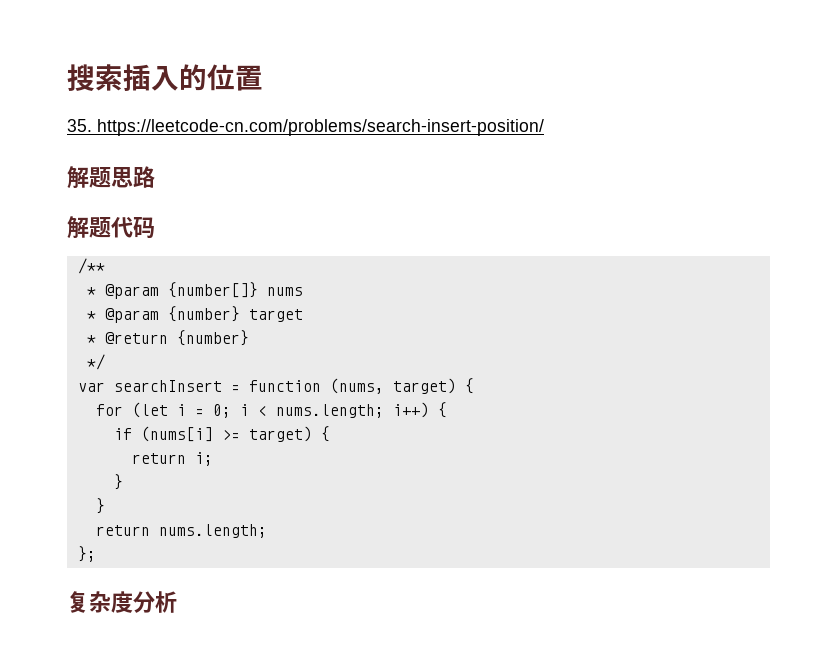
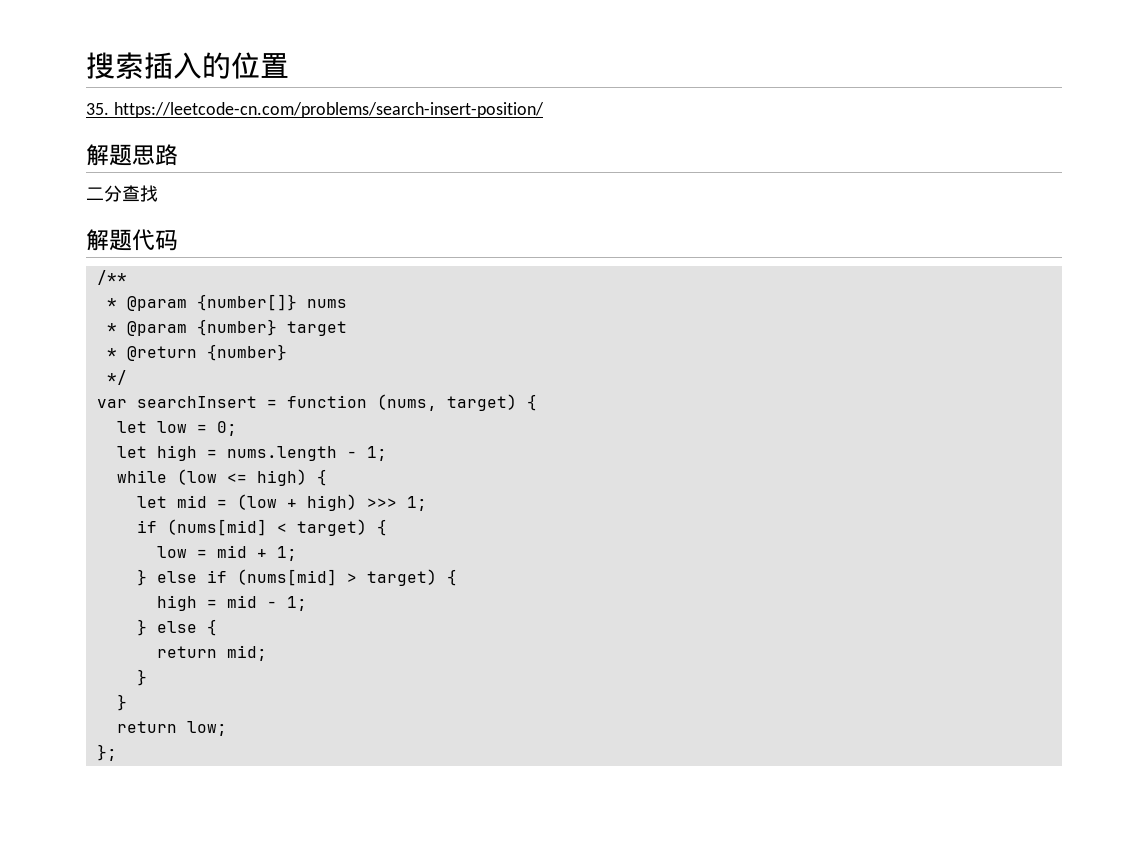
(155, 177) none -> [86,185,158,202] // 二分查找
[95,402,186,418] for (let i -> [116,421,187,433] let low
[239,402,447,418] [113,426,330,442] [131,452,213,466] i < nums.length; i++) { // if (nums[i] >= target) { // return i; -> [116,445,387,461] [116,469,327,486] [136,494,427,511] [136,519,387,536] [156,545,297,561] [136,569,457,586] [156,595,307,611] [136,619,217,636] [156,645,267,661] // let high = nums.length - 1; // while (low <= high) { // let mid = (low + high) >>> 1; // if (nums[mid] < target) { // low = mid + 1; // } else if (nums[mid] > target) { // high = mid - 1; // } else { // return mid;
[158,524,267,538] nums.length; -> [186,721,227,736] low;
[67,591,177,613] // 复杂度分析 -> (117, 752) none

